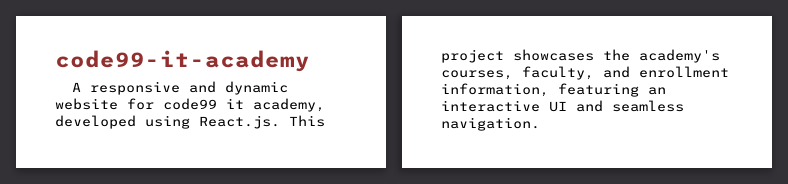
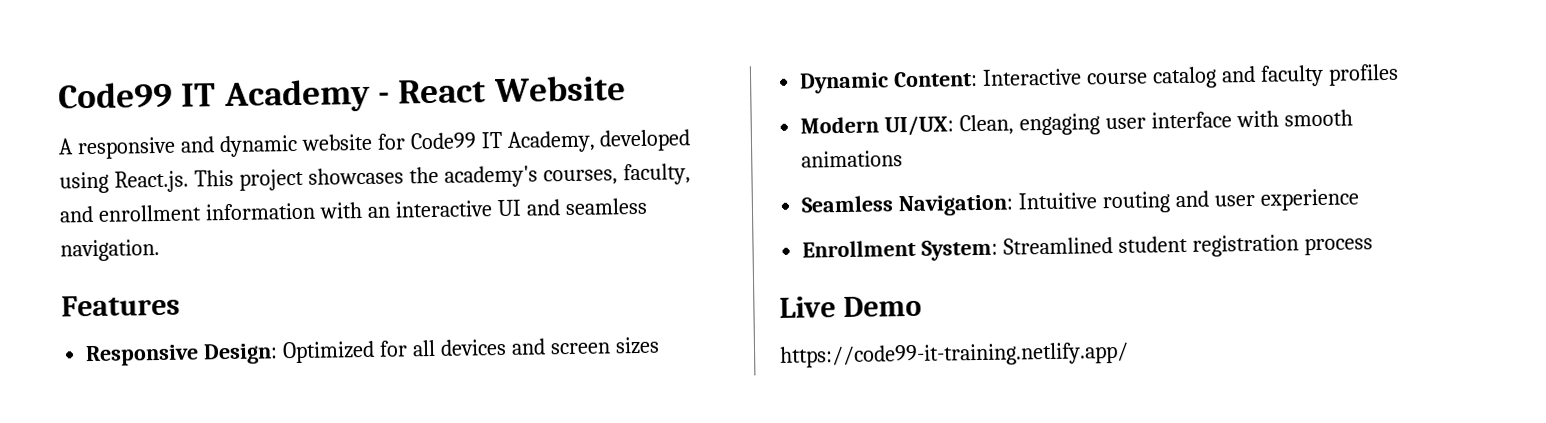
[55,50,310,72] code99-it-academy -> [58,75,626,114] Code99 IT Academy - React Website
[163,98,325,112] code99 it academy, -> [409,130,596,153] Code99 IT Academy,
[441,83,639,97] information, featuring -> [204,202,363,221] information with
(540, 124) none -> [61,294,180,317] [85,336,660,367] [799,63,1399,94] [800,109,1353,137] [801,150,904,168] [801,188,1360,217] [802,234,1373,261] [779,295,922,318] [779,341,1129,368] // Features // Responsive Design: Optimized for all devices and screen sizes // Dynamic Content: Interactive course catalog and faculty profiles // Modern UI/UX: Clean, engaging user interface with smooth animations // Seamless Navigation: Intuitive routing and user experience // Enrollment System: Streamlined student registration process // Live Demo // https://code99-it-training.netlify.app/

